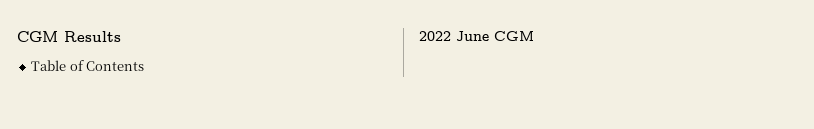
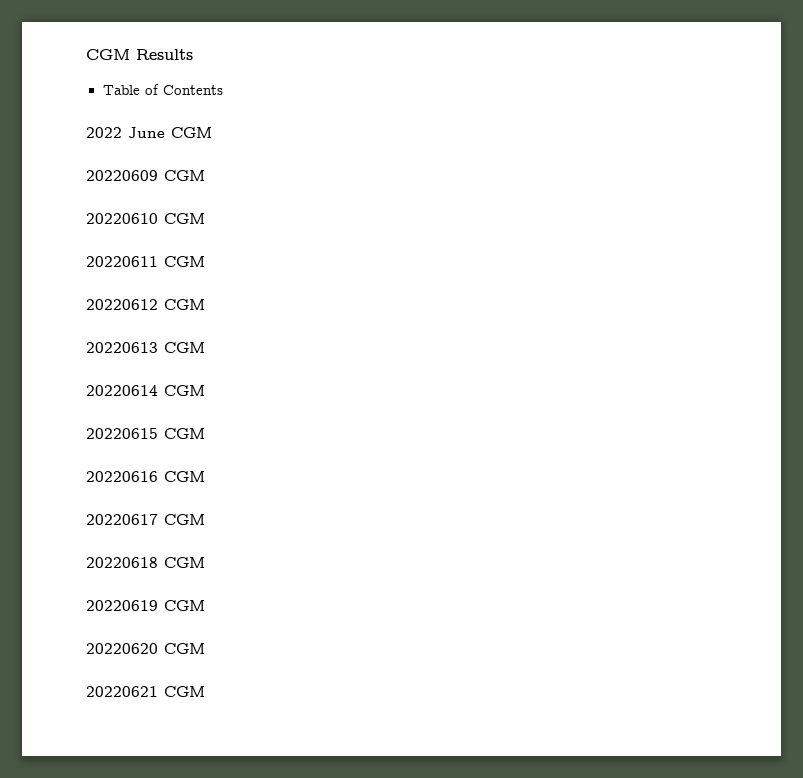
(534, 36) none -> [86,170,205,181] [86,213,205,224] [86,256,205,267] [86,299,205,310] [86,342,205,353] [86,385,205,396] [86,428,205,439] [86,471,205,482] [86,514,205,525] [86,557,205,568] [86,600,205,611] [86,643,205,654] [86,686,205,697] // 20220609 CGM // 20220610 CGM // 20220611 CGM // 20220612 CGM // 20220613 CGM // 20220614 CGM // 20220615 CGM // 20220616 CGM // 20220617 CGM // 20220618 CGM // 20220619 CGM // 20220620 CGM // 20220621 CGM

